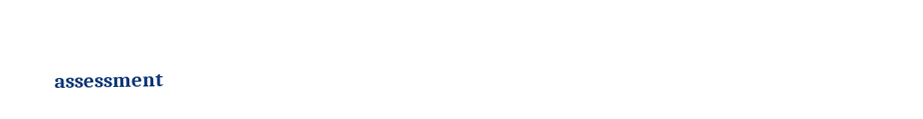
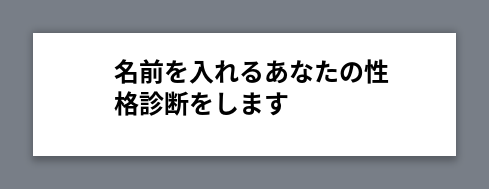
[54,74,164,89] assessment -> [114,59,389,84] [114,91,289,116] 名前を入れるあなたの性格診断をします

